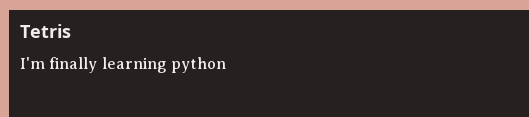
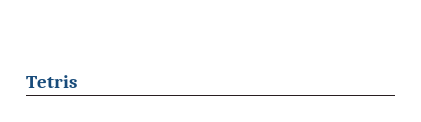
[20,57,226,73] // I'm finally learning python -> (77, 81) none

